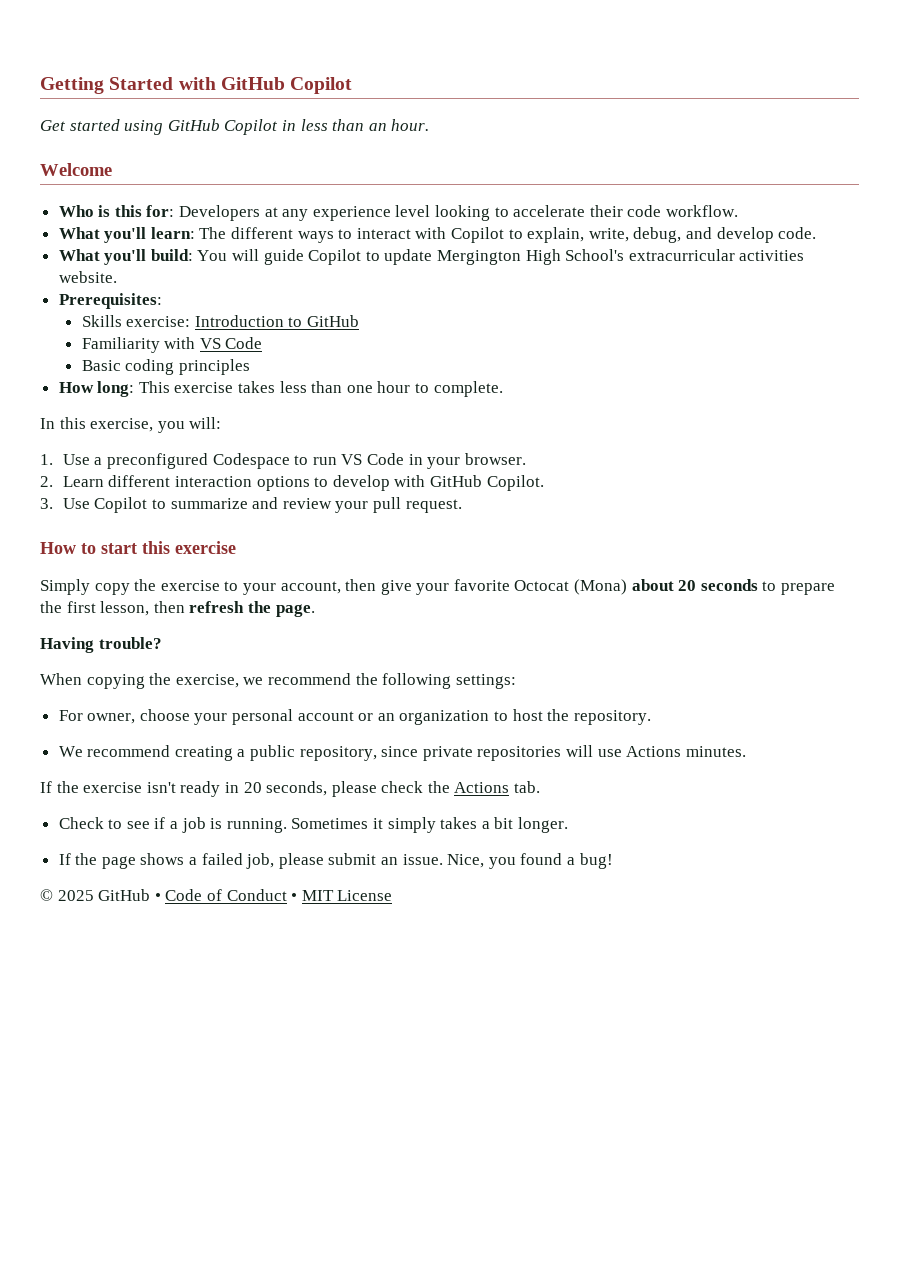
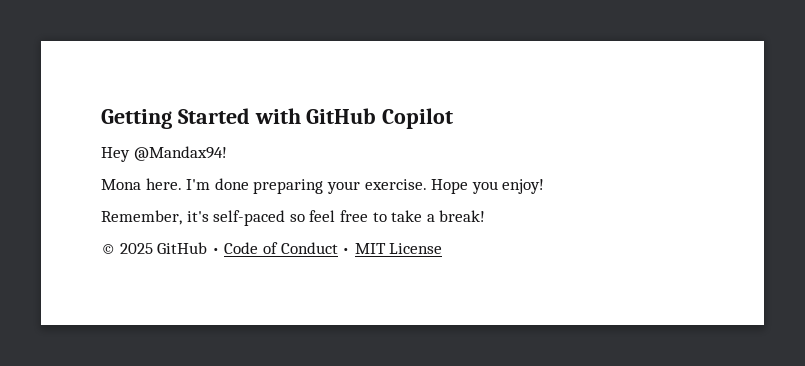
[40,119,430,135] [40,163,112,176] [58,205,738,221] [58,227,817,243] [58,249,805,265] [58,271,117,283] [58,293,162,309] [81,315,359,327] [81,337,263,353] [81,359,250,375] [58,381,503,397] [40,417,222,433] [40,453,526,469] [40,475,544,491] [40,497,462,513] [40,541,236,554] [40,579,836,595] [40,601,315,617] [40,637,162,653] [40,673,516,689] [58,709,651,725] [58,745,746,761] [40,781,541,797] [58,817,568,833] [58,853,613,869] Get started using GitHub Copilot in less than an hour. // Welcome // Who is this for: Developers at any experience level looking to accelerate their code workflow. // What you'll learn: The different ways to interact with Copilot to explain, write, debug, and develop code. // What you'll build: You will guide Copilot to update Mergington High School's extracurricular activities website. // Prerequisites: // Skills exercise: Introduction to GitHub // Familiarity with VS Code // Basic coding principles // How long: This exercise takes less than one hour to complete. // In this exercise, you will: // 1. Use a preconfigured Codespace to run VS Code in your browser. // 2. Learn different interaction options to develop with GitHub Copilot. // 3. Use Copilot to summarize and review your pull request. // How to start this exercise // Simply copy the exercise to your account, then give your favorite Octocat (Mona) about 20 seconds to prepare the first lesson, then refresh the page. // Having trouble? // When copying the exercise, we recommend the following settings: // For owner, choose your personal account or an organization to host the repository. // We recommend creating a public repository, since private repositories will use Actions minutes. // If the exercise isn't ready in 20 seconds, please check the Actions tab. // Check to see if a job is running. Sometimes it simply takes a bit longer. // If the page shows a failed job, please submit an issue. Nice, you found a bug! -> [101,146,227,162] [101,178,545,194] [101,210,486,226] Hey @Mandax94! // Mona here. I'm done preparing your exercise. Hope you enjoy! // Remember, it's self-paced so feel free to take a break!

